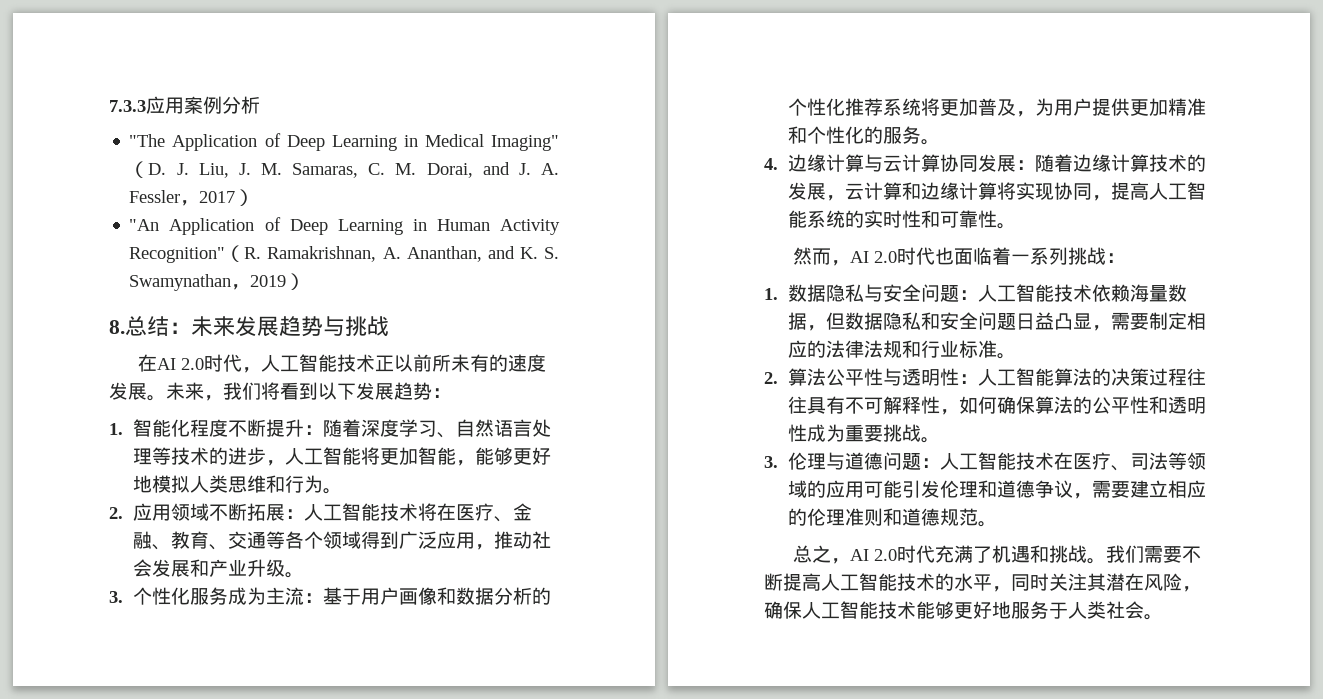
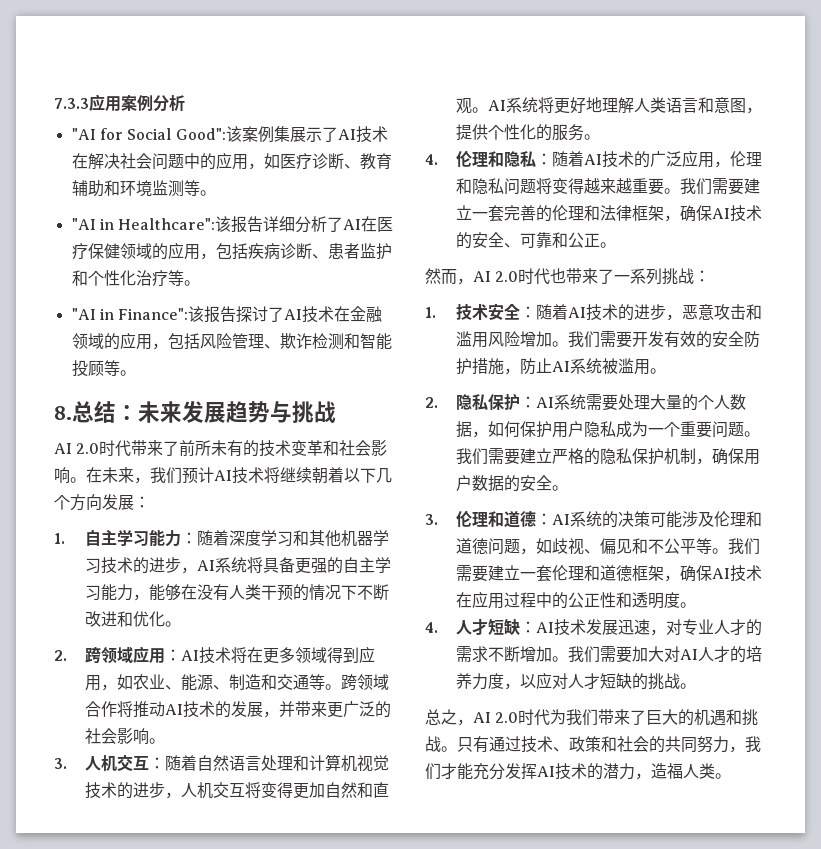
[129,133,559,151] [129,161,559,178] [129,189,255,206] [129,217,560,235] [129,245,559,263] [129,273,306,291] "The Application of Deep Learning in Medical Imaging"（D. J. Liu, J. M. Samaras, C. M. Dorai, and J. A. Fessler，2017） // "An Application of Deep Learning in Human Activity Recognition"（R. Ramakrishnan, A. Ananthan, and K. S. Swamynathan，2019） -> [71,126,388,143] [71,152,392,170] [71,180,216,197] [71,216,394,233] [71,242,392,260] [71,270,200,287] [71,306,383,323] [71,332,392,350] [71,360,136,377] "AI for Social Good":该案例集展示了AI技术在解决社会问题中的应用，如医疗诊断、教育辅助和环境监测等。 // "AI in Healthcare":该报告详细分析了AI在医疗保健领域的应用，包括疾病诊断、患者监护和个性化治疗等。 // "AI in Finance":该报告探讨了AI技术在金融领域的应用，包括风险管理、欺诈检测和智能投顾等。
[137,354,546,373] [109,382,451,401] [109,419,551,438] [132,447,551,466] [132,475,342,494] [109,503,532,522] [132,531,551,550] [132,559,304,578] [109,587,551,605] [787,98,1206,117] [787,126,807,144] 在AI 2.0时代，人工智能技术正以前所未有的速度发展。未来，我们将看到以下发展趋势： // 1.智能化程度不断提升：随着深度学习、自然语言处理等技术的进步，人工智能将更加智能，能够更好地模拟人类思维和行为。 // 2.应用领域不断拓展：人工智能技术将在医疗、金融、教育、交通等各个领域得到广泛应用，推动社会发展和产业升级。 // 3.个性化服务成为主流：基于用户画像和数据分析的个性化推荐系统将更加普及，为用户提供更加精准和 -> [54,440,388,457] [54,467,392,484] [54,494,150,511] [54,529,390,547] [85,557,392,574] [85,584,390,601] [85,611,182,627] [54,646,376,664] [85,674,390,691] [85,701,392,718] [85,728,166,745] [54,754,390,772] [85,782,390,799] [456,97,763,114] [456,124,489,141] AI 2.0时代带来了前所未有的技术变革和社会影响。在未来，我们预计AI技术将继续朝着以下几个方向发展： // 1.自主学习能力：随着深度学习和其他机器学习技术的进步，AI系统将具备更强的自主学习能力，能够在没有人类干预的情况下不断改进和优化。 // 2.跨领域应用：AI技术将在更多领域得到应用，如农业、能源、制造和交通等。跨领域合作将推动AI技术的发展，并带来更广泛的社会影响。 // 3.人机交互：随着自然语言处理和计算机视觉技术的进步，人机交互将变得更加自然和直观。AI系统将更好地理解人类语言和意图，提供
[787,154,1206,172] [787,182,1206,201] [787,210,997,228] 边缘计算与云计算协同发展：随着边缘计算技术的发展，云计算和边缘计算将实现协同，提高人工智能系统的实时性和可靠性 -> [456,150,763,168] [456,178,761,195] [456,205,763,222] [456,232,601,249] 伦理和隐私：随着AI技术的广泛应用，伦理和隐私问题将变得越来越重要。我们需要建立一套完善的伦理和法律框架，确保AI技术的安全、可靠和公正
[953,247,1011,265] 面临着 -> [566,268,615,284] 带来了
[787,284,1187,302] [787,312,1206,331] [787,340,1016,359] [764,368,1206,386] [787,396,1206,415] [787,424,940,443] [764,452,1206,471] [787,480,1206,499] [787,508,978,526] 数据隐私与安全问题：人工智能技术依赖海量数据，但数据隐私和安全问题日益凸显，需要制定相应的法律法规和行业标准。 // 2.算法公平性与透明性：人工智能算法的决策过程往往具有不可解释性，如何确保算法的公平性和透明性成为重要挑战。 // 3.伦理与道德问题：人工智能技术在医疗、司法等领域的应用可能引发伦理和道德争议，需要建立相应的伦理准则和道德规范 -> [456,303,763,321] [456,331,761,348] [456,358,667,375] [425,394,747,411] [456,421,761,438] [456,448,761,465] [456,475,569,492] [425,510,763,528] [456,538,761,555] [456,565,763,582] [456,591,697,609] [425,618,763,636] [456,646,763,663] [456,672,681,690] 技术安全：随着AI技术的进步，恶意攻击和滥用风险增加。我们需要开发有效的安全防护措施，防止AI系统被滥用。 // 2.隐私保护：AI系统需要处理大量的个人数据，如何保护用户隐私成为一个重要问题。我们需要建立严格的隐私保护机制，确保用户数据的安全。 // 3.伦理和道德：AI系统的决策可能涉及伦理和道德问题，如歧视、偏见和不公平等。我们需要建立一套伦理和道德框架，确保AI技术在应用过程中的公正性和透明度。 // 4.人才短缺：AI技术发展迅速，对专业人才的需求不断增加。我们需要加大对AI人才的培养力度，以应对人才短缺的挑战
[934,545,1201,564] [764,573,1201,592] [764,601,1144,619] 充满了机遇和挑战。我们需要不断提高人工智能技术的水平，同时关注其潜在风险，确保人工智能技术能够更好地服务于人类社会 -> [550,709,759,726] [425,736,761,753] [425,763,715,780] 为我们带来了巨大的机遇和挑战。只有通过技术、政策和社会的共同努力，我们才能充分发挥AI技术的潜力，造福人类

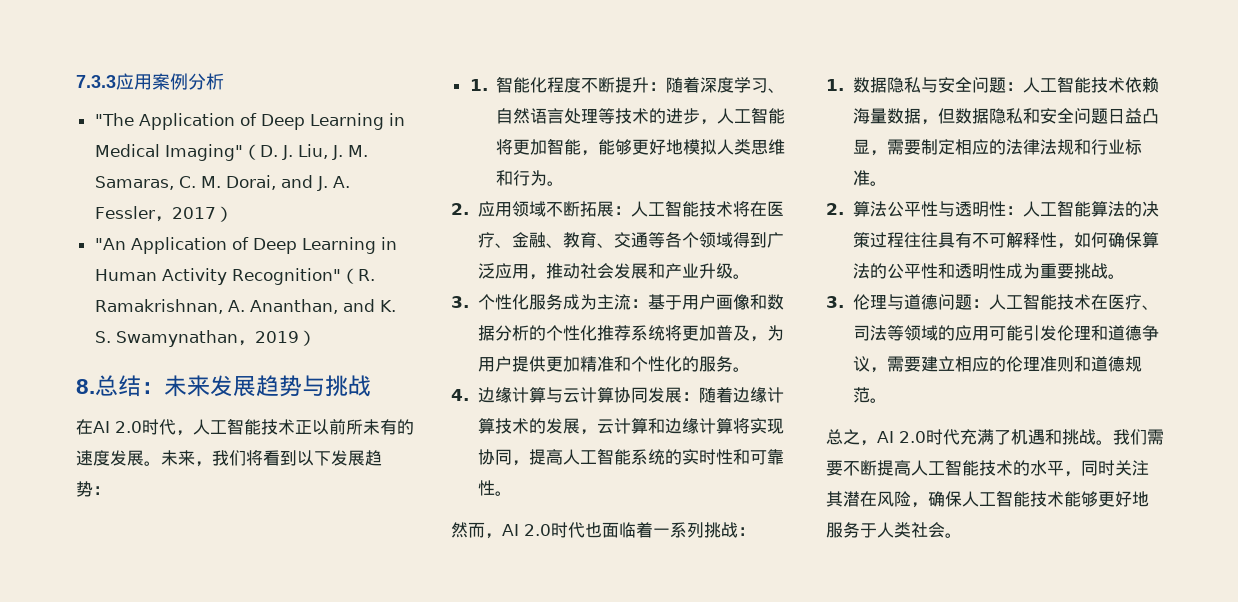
[71,126,388,143] [71,152,392,170] [71,180,216,197] [71,216,394,233] [71,242,392,260] [71,270,200,287] [71,306,383,323] [71,332,392,350] [71,360,136,377] "AI for Social Good":该案例集展示了AI技术在解决社会问题中的应用，如医疗诊断、教育辅助和环境监测等。 // "AI in Healthcare":该报告详细分析了AI在医疗保健领域的应用，包括疾病诊断、患者监护和个性化治疗等。 // "AI in Finance":该报告探讨了AI技术在金融领域的应用，包括风险管理、欺诈检测和智能投顾等。 -> [94,113,405,130] [94,144,368,161] [94,175,350,191] [94,206,233,222] [94,237,397,254] [94,268,375,285] [94,299,396,314] [94,330,316,347] "The Application of Deep Learning in Medical Imaging"（D. J. Liu, J. M. Samaras, C. M. Dorai, and J. A. Fessler，2017） // "An Application of Deep Learning in Human Activity Recognition"（R. Ramakrishnan, A. Ananthan, and K. S. Swamynathan，2019）
[54,440,388,457] [54,467,392,484] [54,494,150,511] [54,529,390,547] [85,557,392,574] [85,584,390,601] [85,611,182,627] [54,646,376,664] [85,674,390,691] [85,701,392,718] [85,728,166,745] [54,754,390,772] [85,782,390,799] [456,97,763,114] [456,124,489,141] AI 2.0时代带来了前所未有的技术变革和社会影响。在未来，我们预计AI技术将继续朝着以下几个方向发展： // 1.自主学习能力：随着深度学习和其他机器学习技术的进步，AI系统将具备更强的自主学习能力，能够在没有人类干预的情况下不断改进和优化。 // 2.跨领域应用：AI技术将在更多领域得到应用，如农业、能源、制造和交通等。跨领域合作将推动AI技术的发展，并带来更广泛的社会影响。 // 3.人机交互：随着自然语言处理和计算机视觉技术的进步，人机交互将变得更加自然和直观。AI系统将更好地理解人类语言和意图，提供 -> [76,418,414,436] [76,450,382,467] [76,481,110,497] [469,76,786,93] [496,107,786,125] [496,138,786,156] [496,170,565,186] [451,200,784,217] [477,232,784,248] [477,263,750,280] [451,294,784,310] [477,325,784,342] [477,356,631,372] 在AI 2.0时代，人工智能技术正以前所未有的速度发展。未来，我们将看到以下发展趋势： // 1.智能化程度不断提升：随着深度学习、自然语言处理等技术的进步，人工智能将更加智能，能够更好地模拟人类思维和行为。 // 2.应用领域不断拓展：人工智能技术将在医疗、金融、教育、交通等各个领域得到广泛应用，推动社会发展和产业升级。 // 3.个性化服务成为主流：基于用户画像和数据分析的个性化推荐系统将更加普及，为用户提供更加精准和
[456,150,763,168] [456,178,761,195] [456,205,763,222] [456,232,601,249] 伦理和隐私：随着AI技术的广泛应用，伦理和隐私问题将变得越来越重要。我们需要建立一套完善的伦理和法律框架，确保AI技术的安全、可靠和公正 -> [477,387,784,403] [477,418,784,435] [477,448,784,466] [477,480,495,496] 边缘计算与云计算协同发展：随着边缘计算技术的发展，云计算和边缘计算将实现协同，提高人工智能系统的实时性和可靠性
[566,268,615,284] 带来了 -> [602,522,653,538] 面临着
[456,303,763,321] [456,331,761,348] [456,358,667,375] [425,394,747,411] [456,421,761,438] [456,448,761,465] [456,475,569,492] [425,510,763,528] [456,538,761,555] [456,565,763,582] [456,591,697,609] [425,618,763,636] [456,646,763,663] [456,672,681,690] 技术安全：随着AI技术的进步，恶意攻击和滥用风险增加。我们需要开发有效的安全防护措施，防止AI系统被滥用。 // 2.隐私保护：AI系统需要处理大量的个人数据，如何保护用户隐私成为一个重要问题。我们需要建立严格的隐私保护机制，确保用户数据的安全。 // 3.伦理和道德：AI系统的决策可能涉及伦理和道德问题，如歧视、偏见和不公平等。我们需要建立一套伦理和道德框架，确保AI技术在应用过程中的公正性和透明度。 // 4.人才短缺：AI技术发展迅速，对专业人才的需求不断增加。我们需要加大对AI人才的培养力度，以应对人才短缺的挑战 -> [852,76,1159,93] [852,108,1159,125] [852,139,1142,156] [852,170,887,186] [826,200,1159,217] [852,232,1159,249] [852,263,1125,279] [826,293,1159,310] [852,325,1159,341] [852,356,1142,373] [852,387,870,403] 数据隐私与安全问题：人工智能技术依赖海量数据，但数据隐私和安全问题日益凸显，需要制定相应的法律法规和行业标准。 // 2.算法公平性与透明性：人工智能算法的决策过程往往具有不可解释性，如何确保算法的公平性和透明性成为重要挑战。 // 3.伦理与道德问题：人工智能技术在医疗、司法等领域的应用可能引发伦理和道德争议，需要建立相应的伦理准则和道德规范
[550,709,759,726] [425,736,761,753] [425,763,715,780] 为我们带来了巨大的机遇和挑战。只有通过技术、政策和社会的共同努力，我们才能充分发挥AI技术的潜力，造福人类 -> [960,429,1164,445] [826,459,1149,477] [826,490,1149,508] [826,522,945,538] 充满了机遇和挑战。我们需要不断提高人工智能技术的水平，同时关注其潜在风险，确保人工智能技术能够更好地服务于人类社会

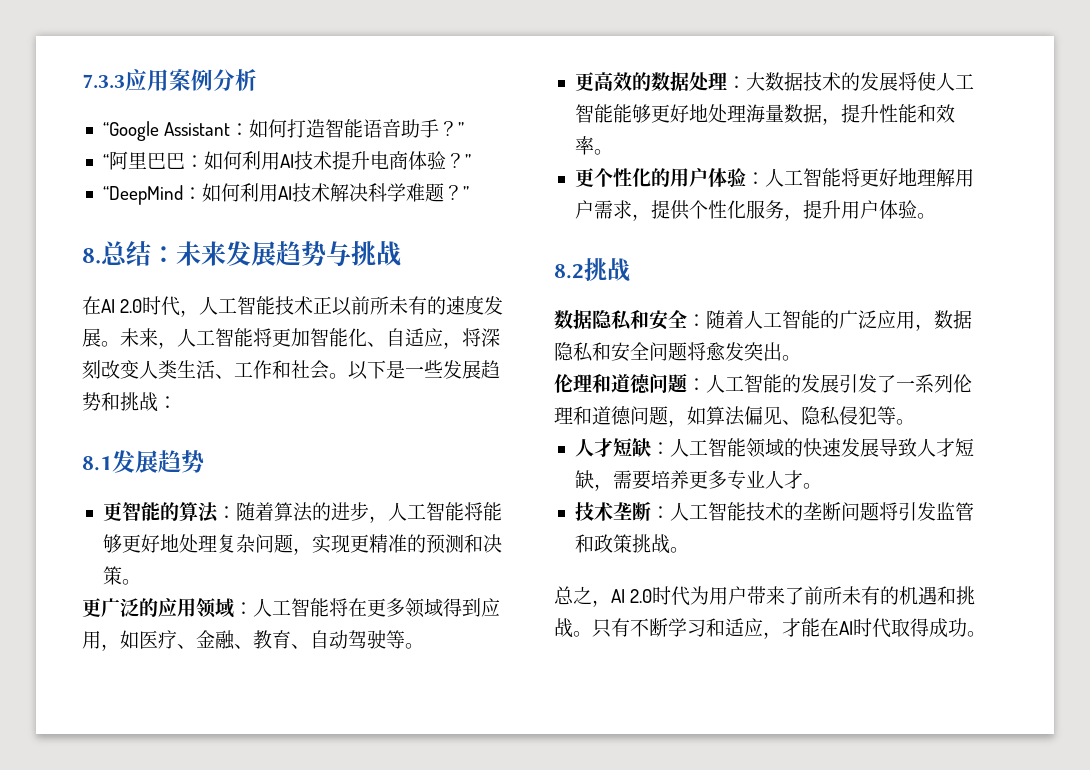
[94,113,405,130] [94,144,368,161] [94,175,350,191] [94,206,233,222] [94,237,397,254] [94,268,375,285] [94,299,396,314] [94,330,316,347] "The Application of Deep Learning in Medical Imaging"（D. J. Liu, J. M. Samaras, C. M. Dorai, and J. A. Fessler，2017） // "An Application of Deep Learning in Human Activity Recognition"（R. Ramakrishnan, A. Ananthan, and K. S. Swamynathan，2019） -> [102,119,465,141] [102,151,471,170] [102,183,469,205] “Google Assistant：如何打造智能语音助手？” // “阿里巴巴：如何利用AI技术提升电商体验？” // “DeepMind：如何利用AI技术解决科学难题？”
[212,450,382,466] [76,481,110,497] [469,76,786,93] [496,108,650,124] 我们将看到以下发展趋势： // 1.智能化程度不断提升：随着深度学习、自然语言处理等技术 -> [177,328,500,349] [82,360,500,380] [82,392,177,412] [82,450,204,473] [102,502,313,523] 人工智能将更加智能化、自适应，将深刻改变人类生活、工作和社会。以下是一些发展趋势和挑战： // 8.1发展趋势 // 更智能的算法：随着算法
[513,138,786,156] [496,170,565,186] [451,200,767,217] 更加智能，能够更好地模拟人类思维和行为。 // 2.应用领域不断拓展：人工智能技术将在 -> [482,502,502,521] [102,534,502,555] [102,566,141,585] [82,598,500,618] [82,630,139,651] 能够更好地处理复杂问题，实现更精准的预测和决策。 // 更广泛的应用领域：人工智能将在更多领域得到应用，如
[613,232,784,248] [477,263,750,280] [451,294,784,310] [477,325,784,342] [477,356,750,372] [451,387,784,403] [477,418,784,435] [477,448,784,466] [477,480,512,496] [451,522,755,539] [826,76,1159,93] [852,108,955,125] 交通等各个领域得到广泛应用，推动社会发展和产业升级。 // 3.个性化服务成为主流：基于用户画像和数据分析的个性化推荐系统将更加普及，为用户提供更加精准和个性化的服务。 // 4.边缘计算与云计算协同发展：随着边缘计算技术的发展，云计算和边缘计算将实现协同，提高人工智能系统的实时性和可靠性。 // 然而，AI 2.0时代也面临着一系列挑战： // 1.数据隐私与安全问题：人工智能技术依赖海量数据，但 -> [310,630,424,649] [574,71,974,91] [574,104,955,125] [574,136,613,155] [574,168,974,187] [574,200,936,221] [554,258,630,282] [554,309,934,331] 自动驾驶等。 // 更高效的数据处理：大数据技术的发展将使人工智能能够更好地处理海量数据，提升性能和效率。 // 更个性化的用户体验：人工智能将更好地理解用户需求，提供个性化服务，提升用户体验。 // 8.2挑战 // 数据隐私和安全：随着人工智能的广泛应用，
[1107,108,1159,124] [852,139,1142,156] [852,170,887,186] [826,200,1159,217] [852,232,1159,249] [852,263,1125,279] [826,294,904,310] 日益凸显，需要制定相应的法律法规和行业标准。 // 2.算法公平性与透明性：人工智能算法的决策过程往往具有不可解释性，如何确保算法的公平性和透明性成为重要挑战。 // 3.伦理与 -> [687,342,801,361] [554,374,611,393] 将愈发突出。 // 伦理和
[1056,294,1159,310] [852,325,1159,341] [852,356,1142,373] [852,387,870,403] 技术在医疗、司法等领域的应用可能引发伦理和道德争议，需要建立相应的伦理准则和道德规范 -> [782,374,972,393] [554,406,915,427] [574,438,974,458] [574,470,822,491] [574,501,974,521] [574,534,670,554] 的发展引发了一系列伦理和道德问题，如算法偏见、隐私侵犯等。 // 人才短缺：人工智能领域的快速发展导致人才短缺，需要培养更多专业人才。 // 技术垄断：人工智能技术的垄断问题将引发监管和政策挑战
[960,429,1164,445] [826,459,1149,477] [826,490,1149,508] [826,522,945,538] 充满了机遇和挑战。我们需要不断提高人工智能技术的水平，同时关注其潜在风险，确保人工智能技术能够更好地服务于人类社会 -> [690,586,976,605] [554,618,967,639] 为用户带来了前所未有的机遇和挑战。只有不断学习和适应，才能在AI时代取得成功

